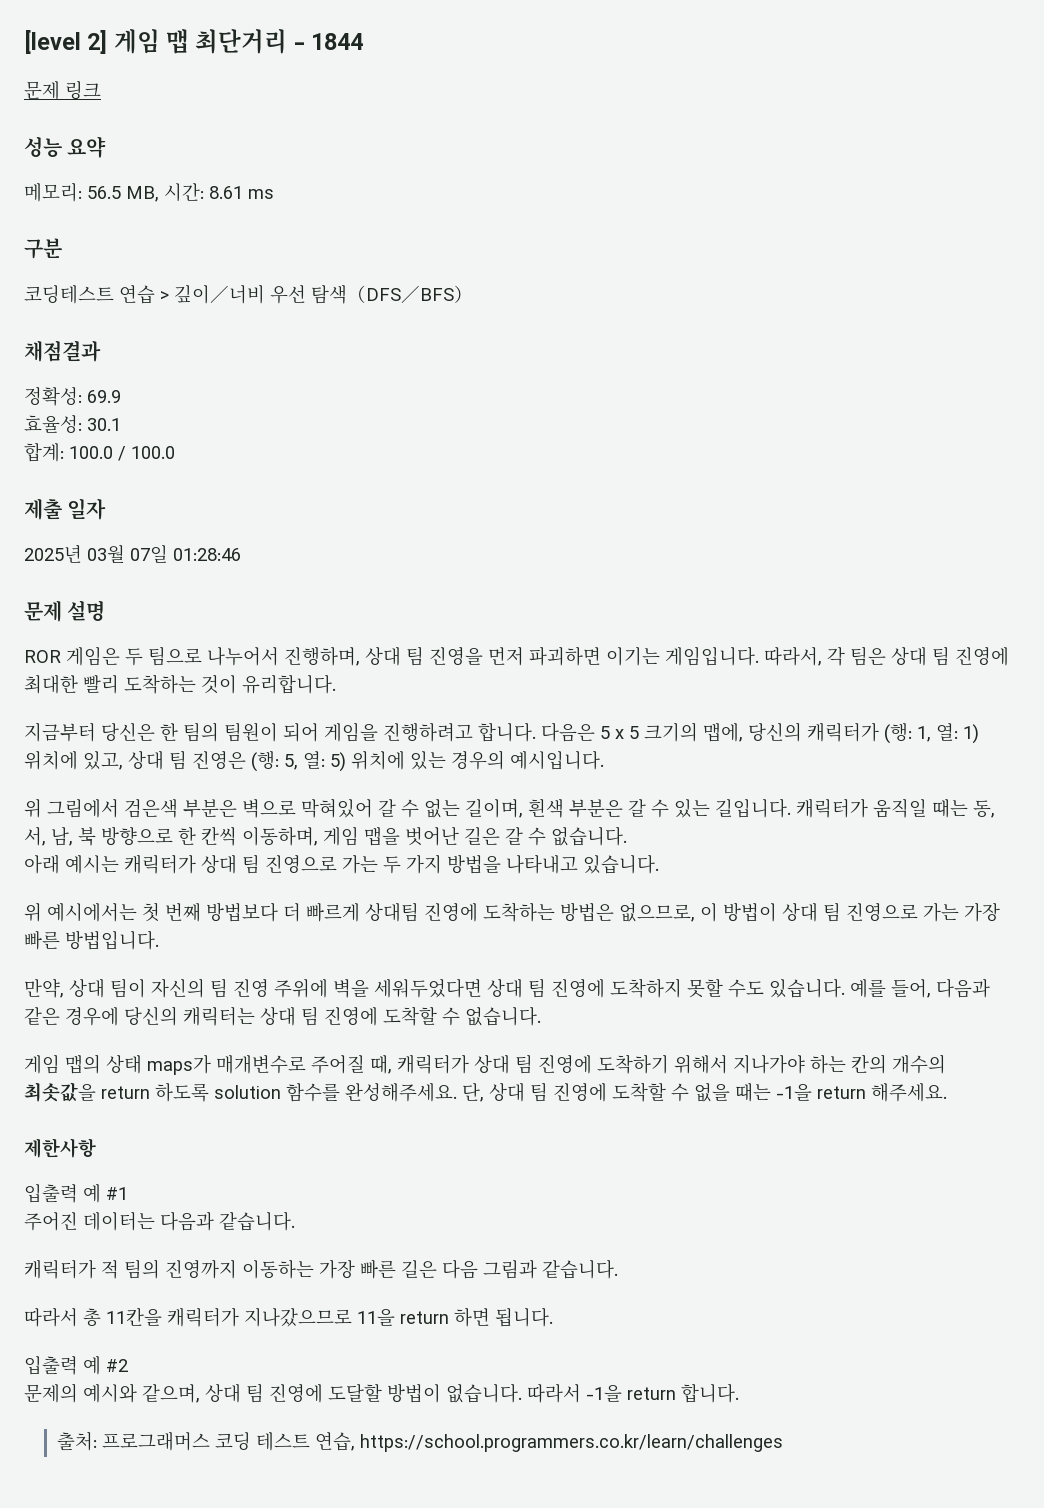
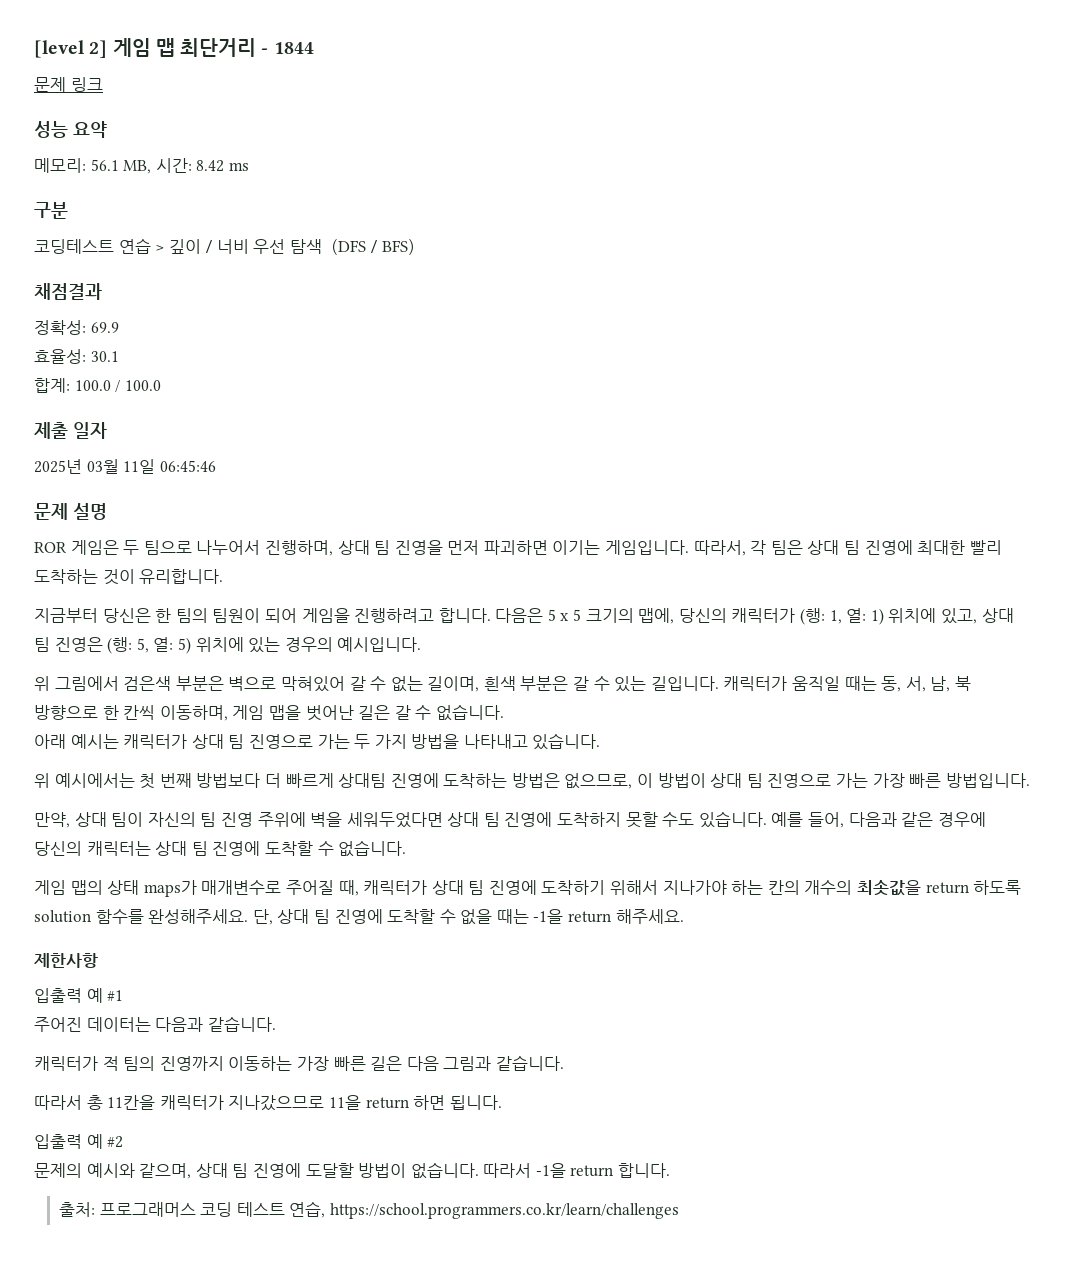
[87,186,121,199] 56.5 -> [90,159,119,171] 56.1
[209,186,243,199] 8.61 -> [196,160,225,172] 8.42
[130,545,241,563] 07일 01:28:46 -> [123,459,216,474] 11일 06:45:46

